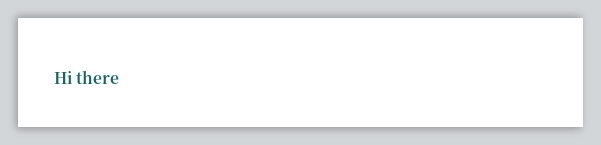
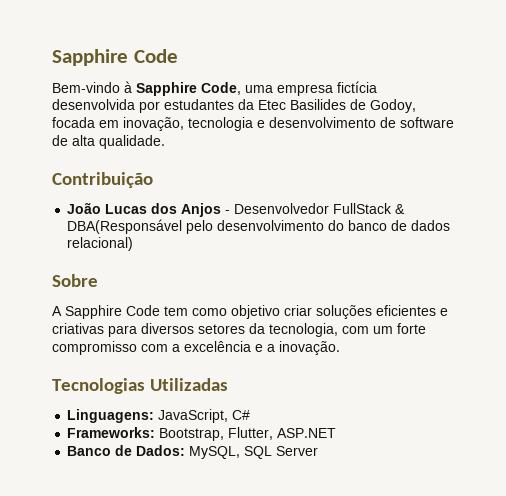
[54,70,120,84] Hi there -> [52,49,178,66] [52,81,377,96] [52,99,416,113] [52,117,454,131] [52,135,165,149] [52,172,153,188] [67,202,406,217] [67,219,451,234] [67,237,134,251] [52,274,98,287] [52,305,448,319] [52,323,426,337] [52,341,340,355] [52,378,228,394] [67,409,251,423] [67,427,337,441] [67,445,319,459] Sapphire Code // Bem-vindo à Sapphire Code, uma empresa fictícia desenvolvida por estudantes da Etec Basilides de Godoy, focada em inovação, tecnologia e desenvolvimento de software de alta qualidade. // Contribuição // João Lucas dos Anjos - Desenvolvedor FullStack & DBA(Responsável pelo desenvolvimento do banco de dados relacional) // Sobre // A Sapphire Code tem como objetivo criar soluções eficientes e criativas para diversos setores da tecnologia, com um forte compromisso com a excelência e a inovação. // Tecnologias Utilizadas // Linguagens: JavaScript, C# // Frameworks: Bootstrap, Flutter, ASP.NET // Banco de Dados: MySQL, SQL Server

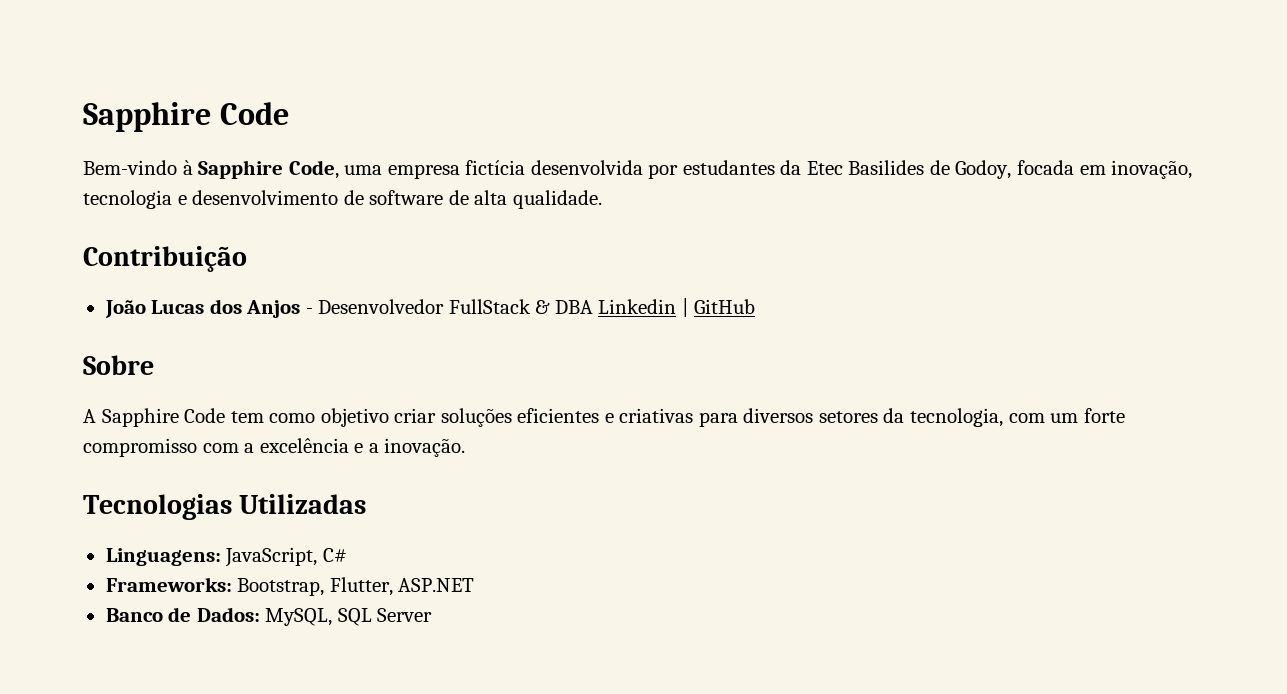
[67,219,451,234] [67,237,134,251] DBA(Responsável pelo desenvolvimento do banco de dados relacional) -> [554,298,756,317] DBA Linkedin | GitHub

